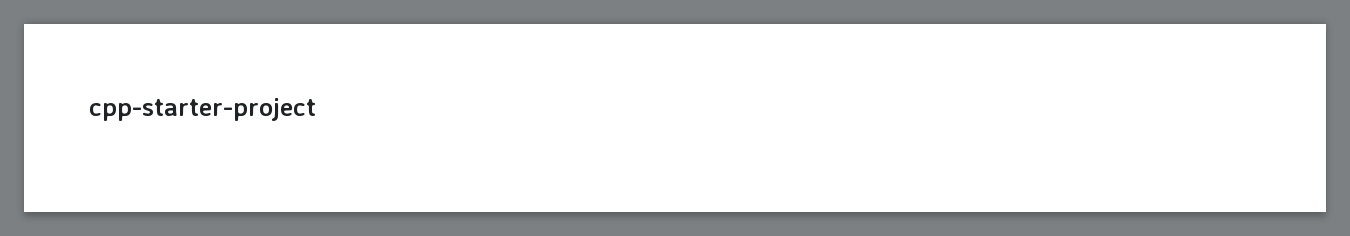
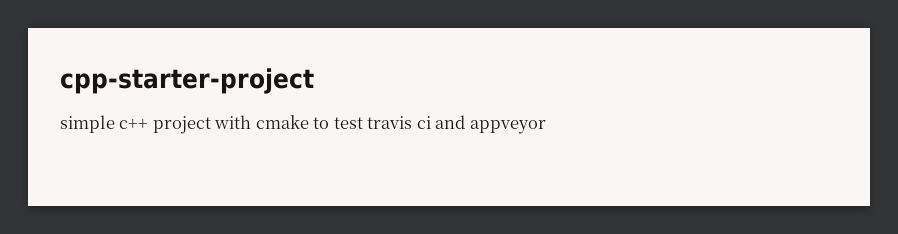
(316, 109) none -> [60,115,546,134] // simple c++ project with cmake to test travis ci and appveyor

